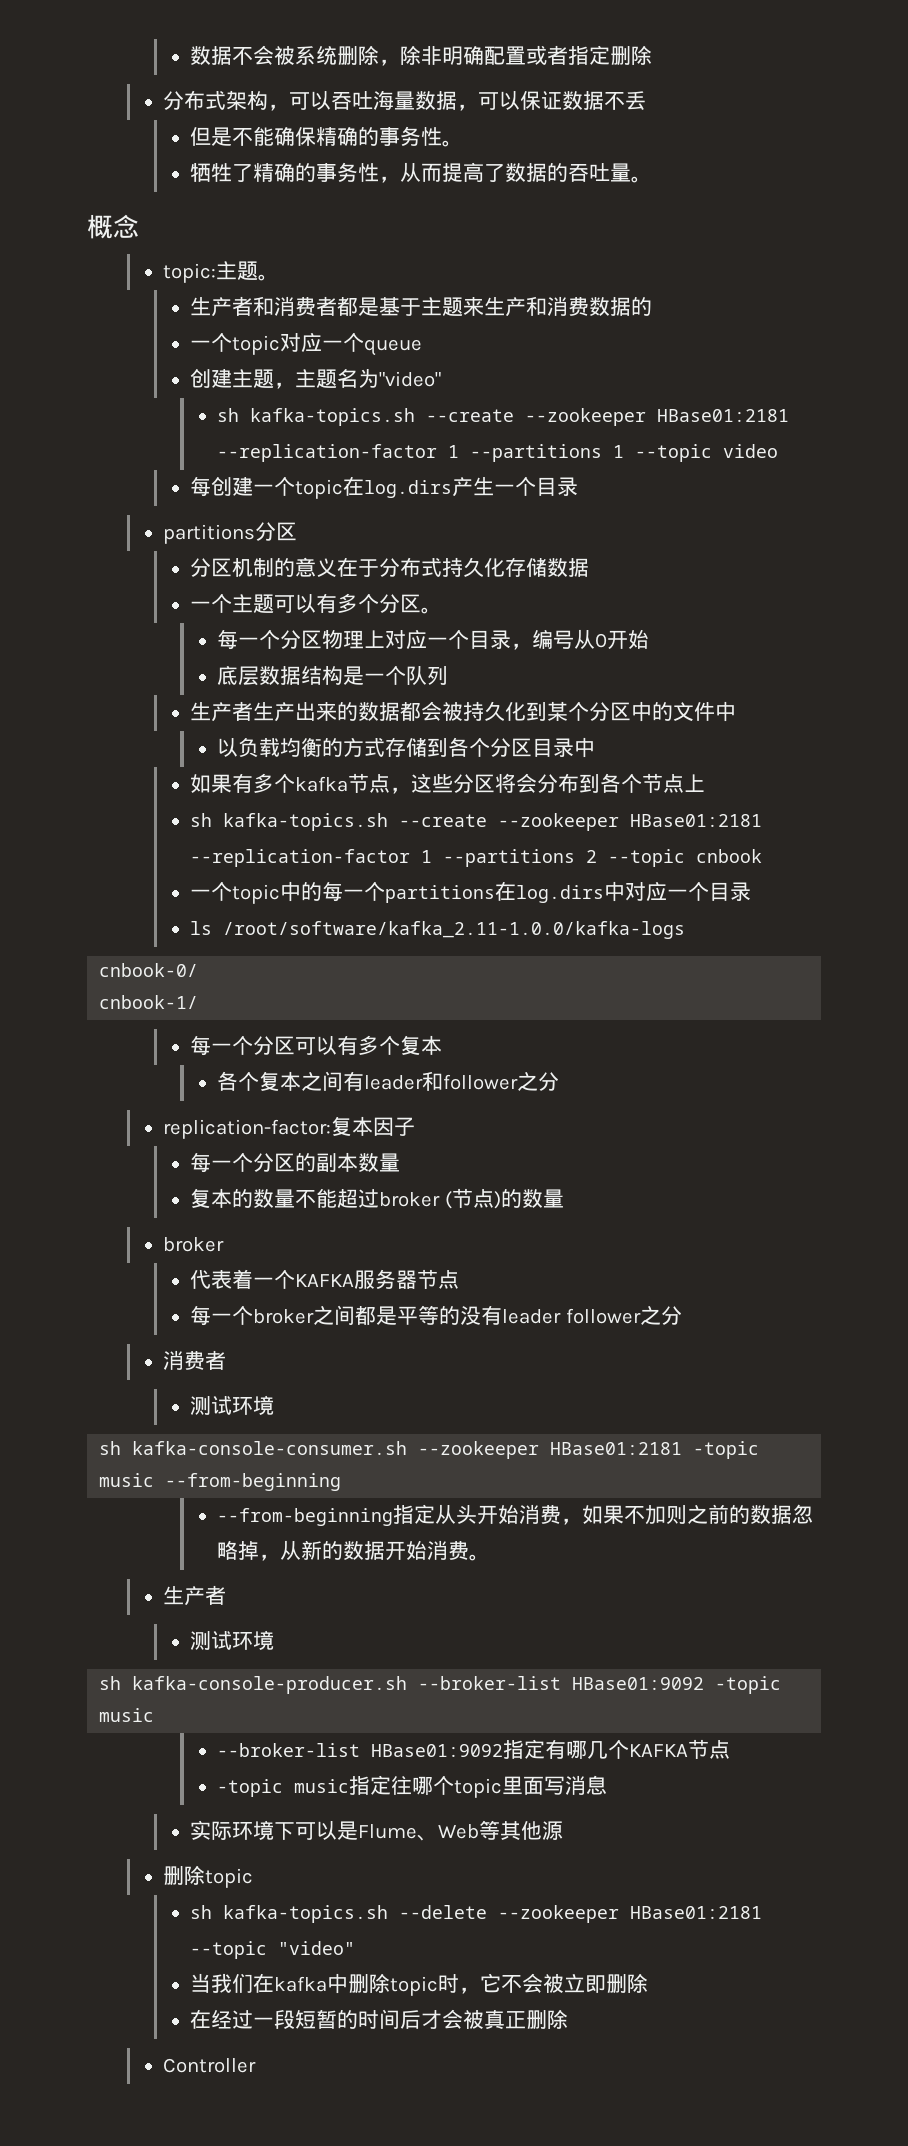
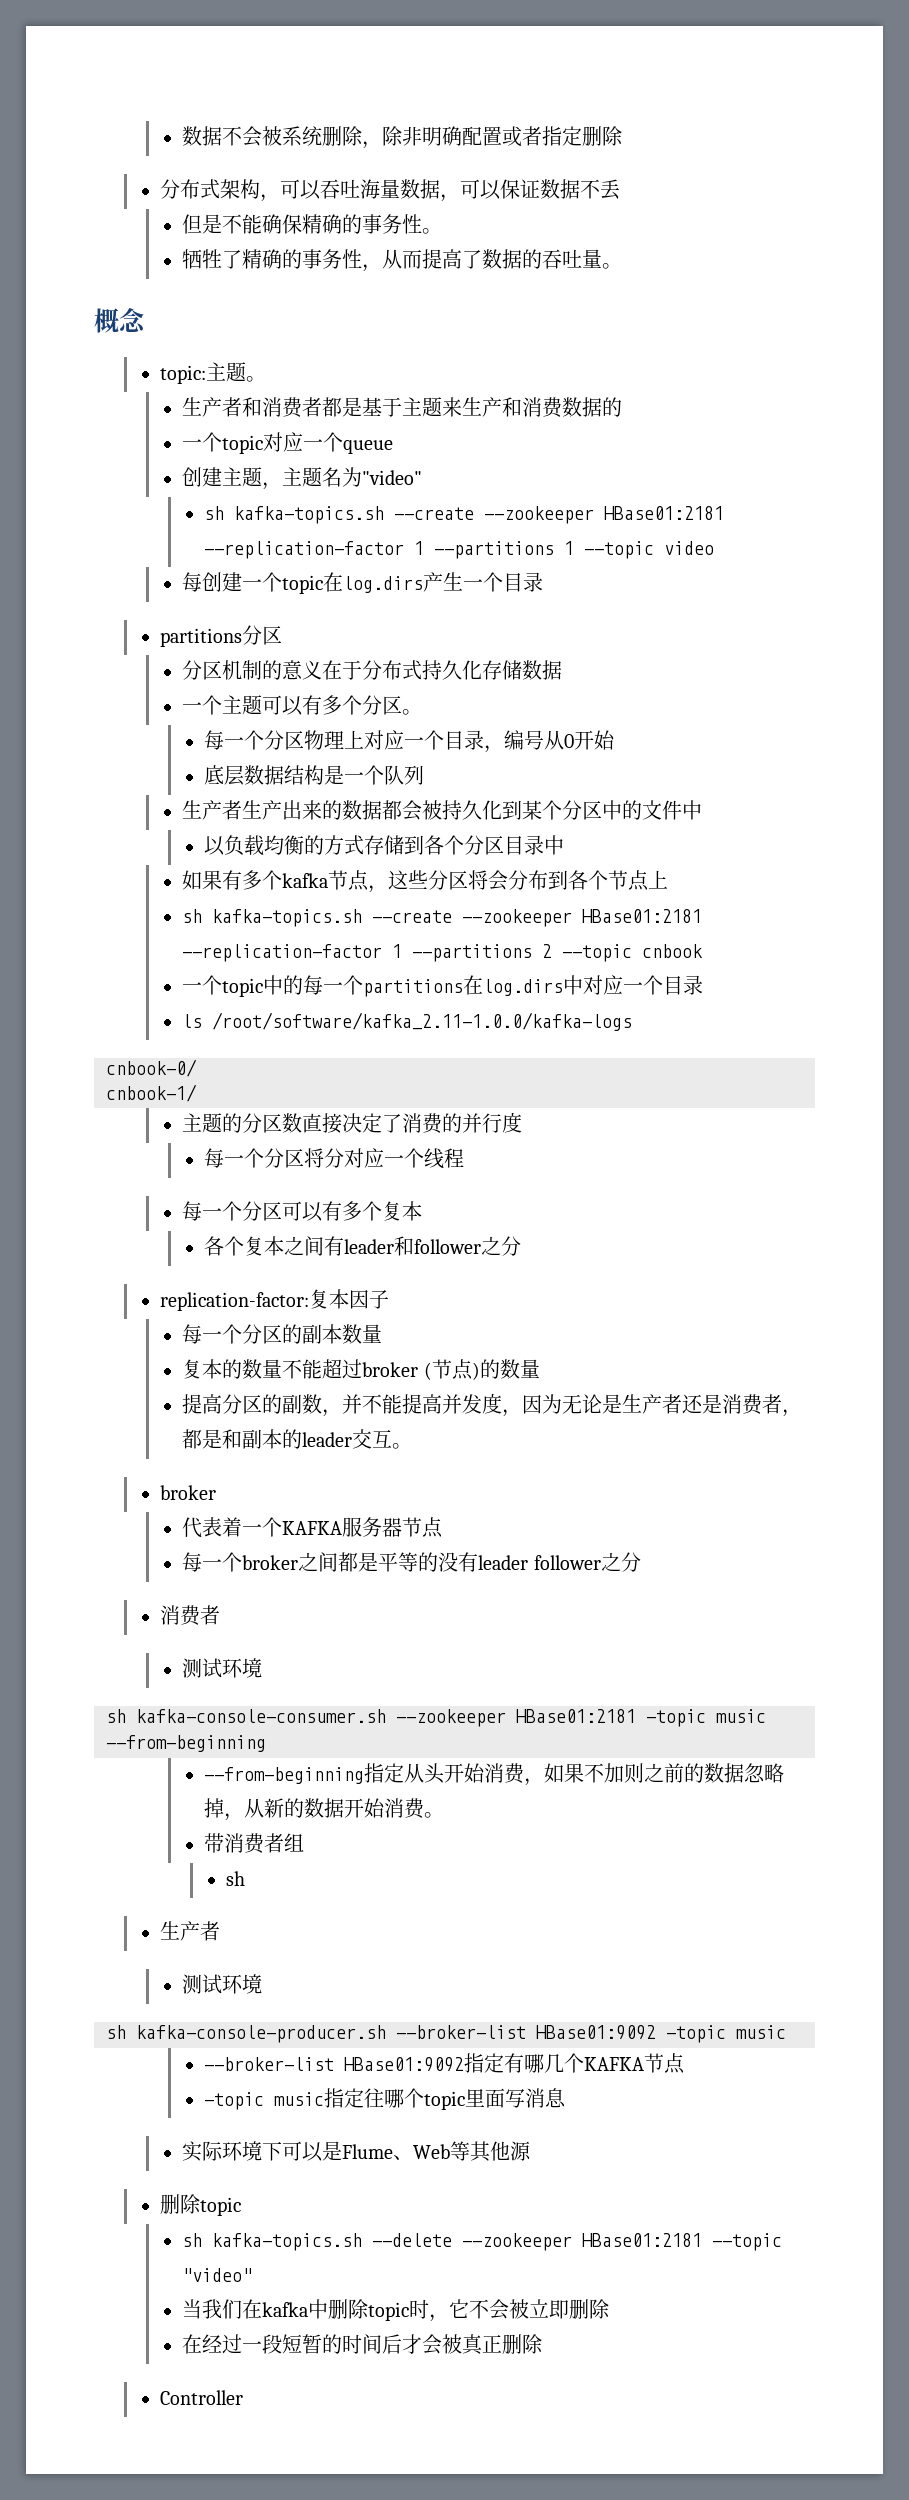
(199, 1002) none -> [182,1112,523,1134] [204,1148,465,1169] // 主题的分区数直接决定了消费的并行度 // 每一个分区将分对应一个线程
(564, 1198) none -> [182,1393,803,1417] [182,1429,413,1449] // 提高分区的副数，并不能提高并发度，因为无论是生产者还是消费者，都是和副本的leader交互。
(491, 1557) none -> [204,1833,305,1854] [226,1871,246,1886] // 带消费者组 // sh

